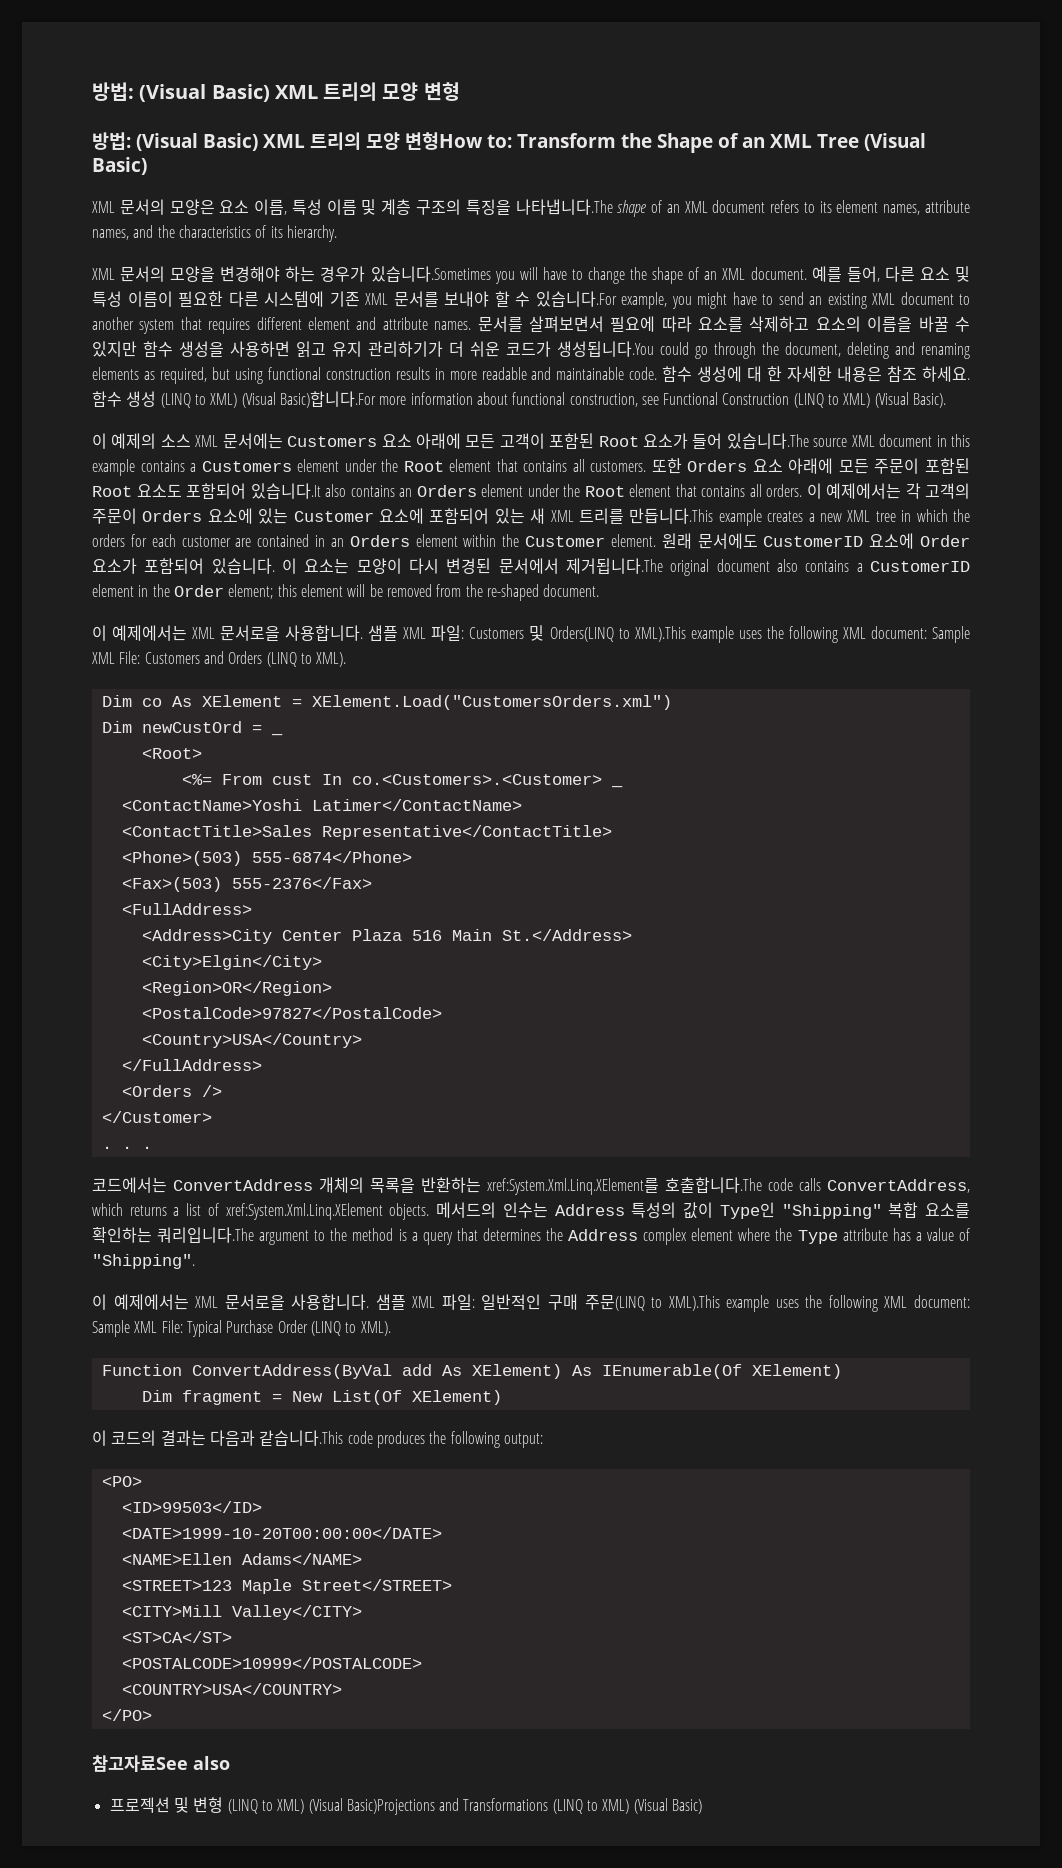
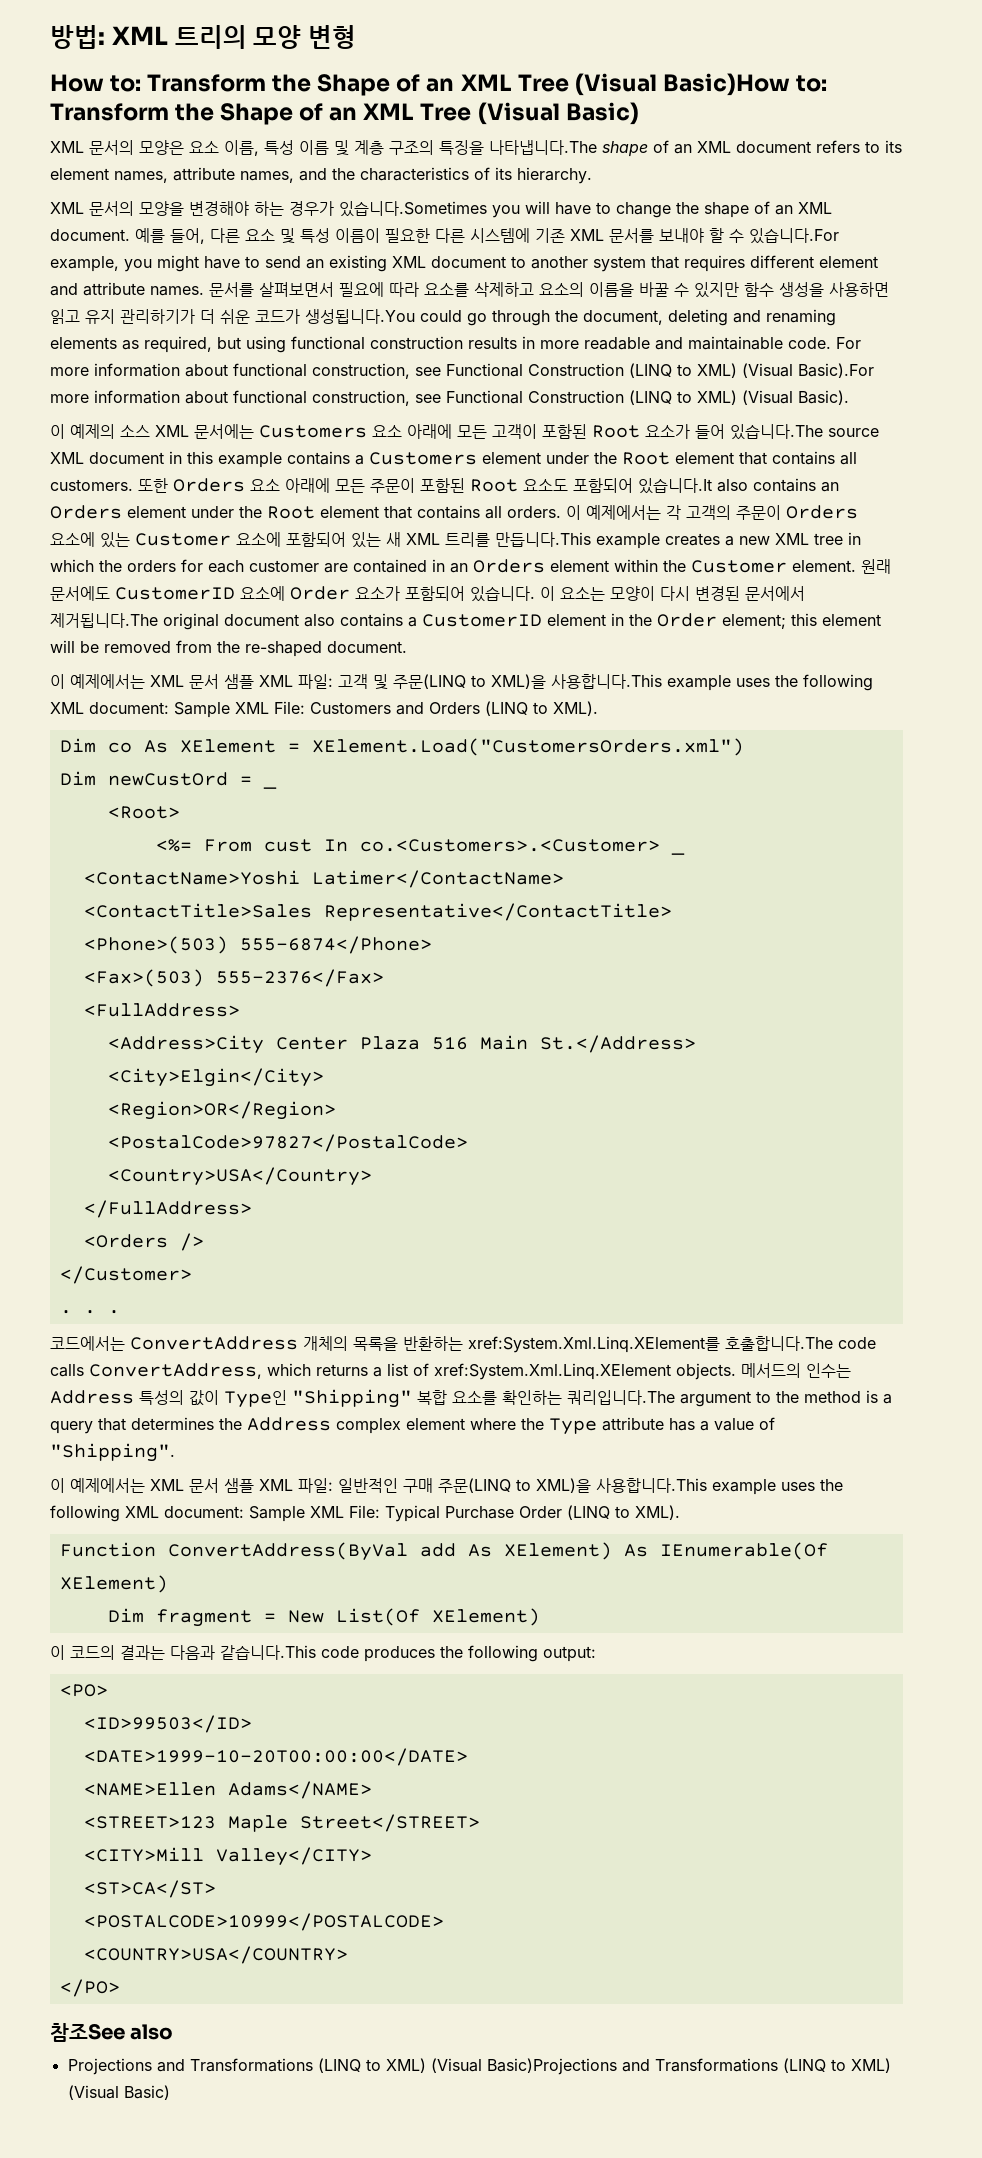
[92,82,270,102] 방법: (Visual Basic) -> [50,25,105,49] 방법:
[92,132,483,151] 방법: (Visual Basic) XML 트리의 모양 변형How -> [50,73,790,96] How to: Transform the Shape of an XML Tree (Visual Basic)How
[662,366,971,382] [92,391,376,408] 함수 생성에 대 한 자세한 내용은 참조 하세요. 함수 생성 (LINQ to XML) (Visual Basic)합니다.For -> [836,337,861,349] [50,363,874,379] For more information about functional construction, see Functional Construction (LINQ to XML) (Visual Basic).For
[220,625,686,642] 문서로을 사용합니다. 샘플 XML 파일: Customers 및 Orders(LINQ to XML).This -> [189,674,662,690] 문서 샘플 XML 파일: 고객 및 주문(LINQ to XML)을 사용합니다.This
[224,1294,370,1310] 문서로을 사용합니다. -> [189,1478,219,1493] 문서
[668,1295,720,1311] XML).This -> [536,1478,707,1493] XML)을 사용합니다.This
[92,1755,188,1772] 참고자료See -> [50,2023,125,2042] 참조See
[109,1797,224,1813] 프로젝션 및 변형 -> [67,2058,313,2075] Projections and Transformations

